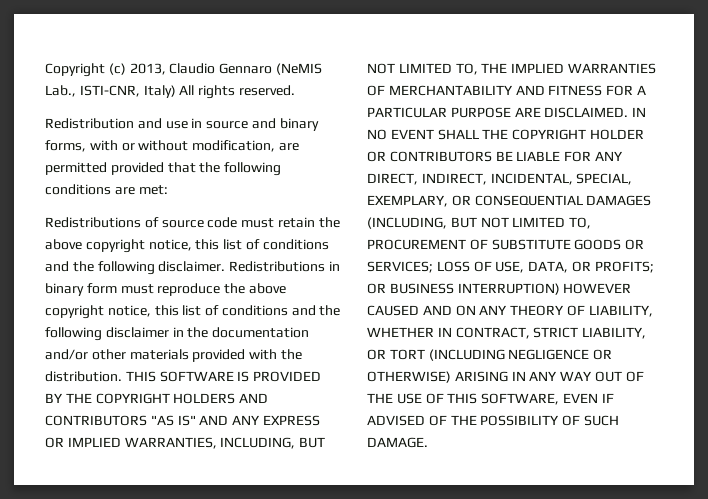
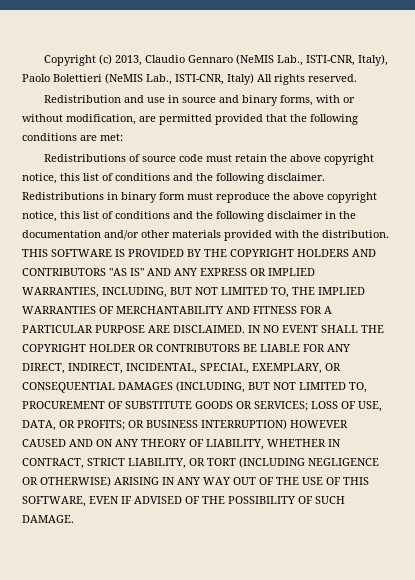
(140, 91) none -> [357,54,388,66] [22,73,224,85] Italy), Paolo Bolettieri (NeMIS Lab., ISTI-CNR,

